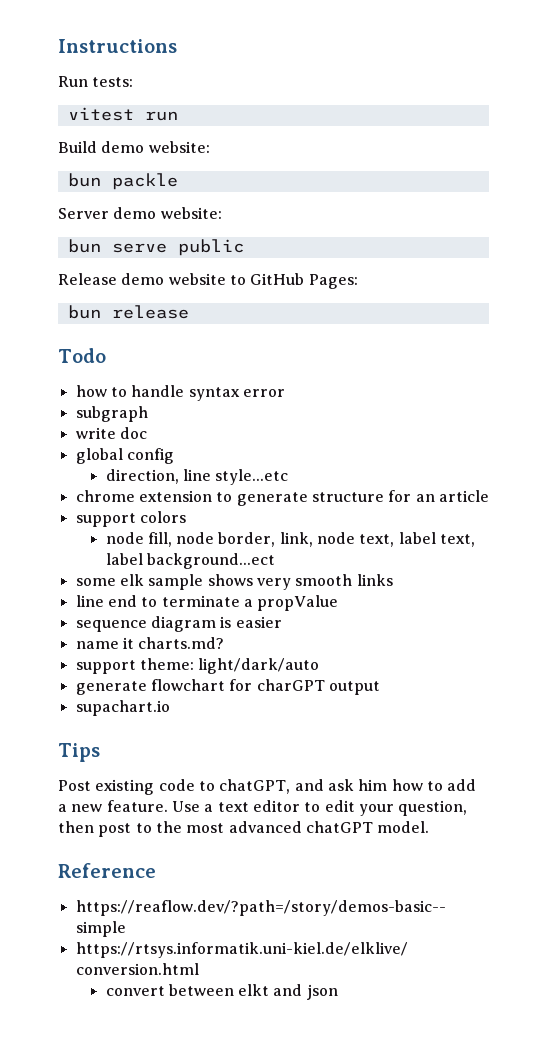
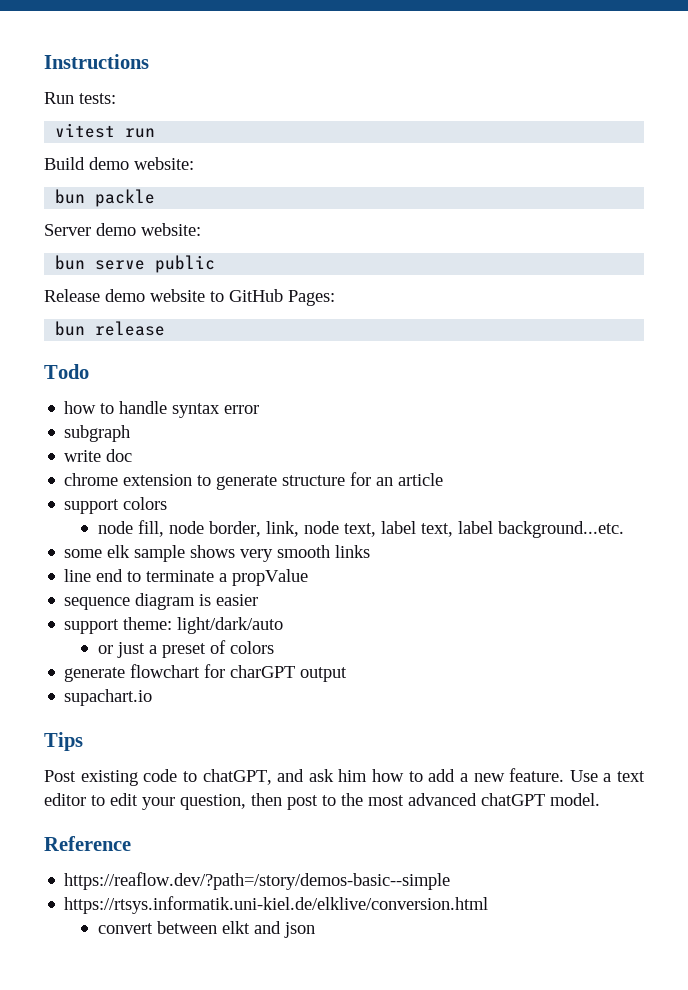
[75,448,174,464] [105,469,289,485] // global config // direction, line style...etc -> (133, 455) none
[146,553,275,569] background...ect -> [498,521,625,538] background...etc.
[75,637,225,649] // name it charts.md? -> (259, 600) none
(320, 666) none -> [98,640,275,658] // or just a preset of colors

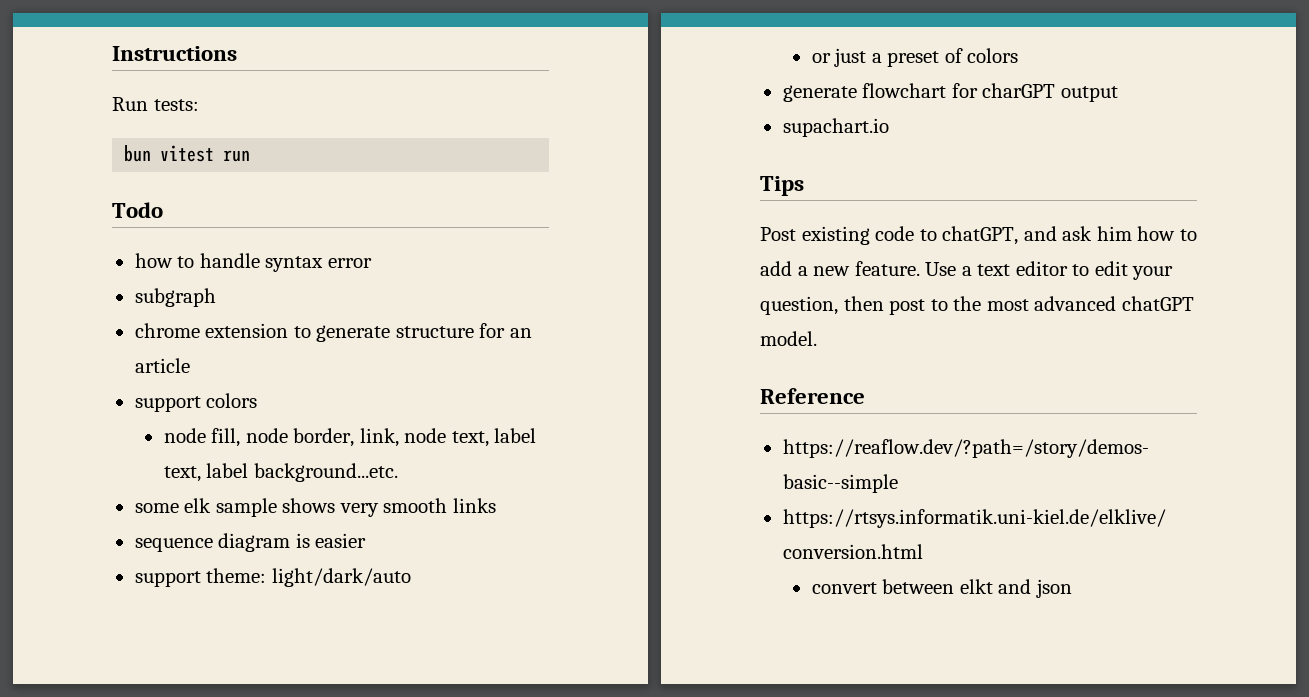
(116, 98) none -> [124,145,152,162] bun
[44,157,194,170] [55,189,156,207] [44,223,201,236] [55,255,216,273] [44,289,335,306] [55,321,166,336] // Build demo website: // bun packle // Server demo website: // bun serve public // Release demo website to GitHub Pages: // bun release -> (251, 156) none
[64,449,133,462] // write doc -> (216, 297) none
[64,569,309,586] // line end to terminate a propValue -> (496, 505) none

